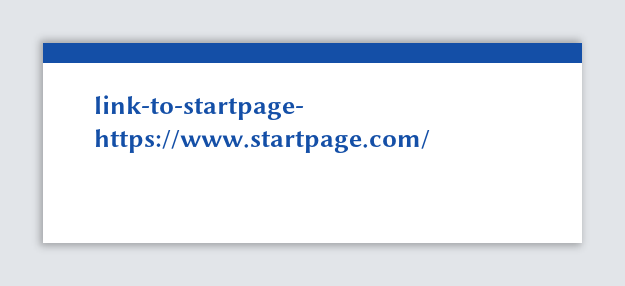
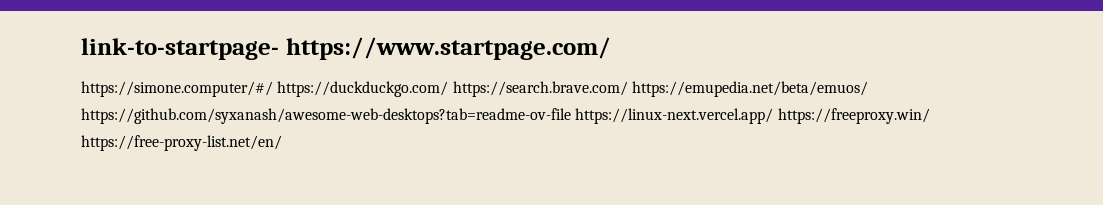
(430, 141) none -> [81,81,868,97] [81,108,930,124] [81,135,282,151] // https://simone.computer/#/ https://duckduckgo.com/ https://search.brave.com/ https://emupedia.net/beta/emuos/ https://github.com/syxanash/awesome-web-desktops?tab=readme-ov-file https://linux-next.vercel.app/ https://freeproxy.win/ https://free-proxy-list.net/en/

